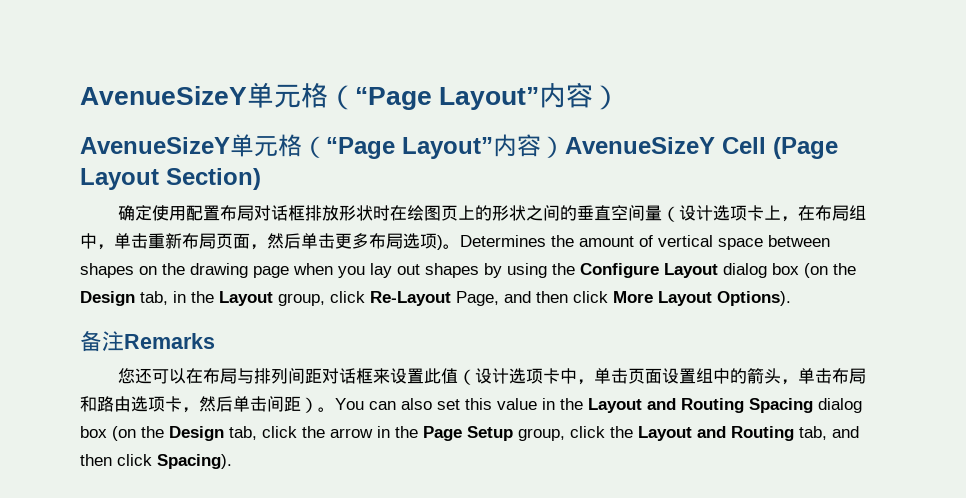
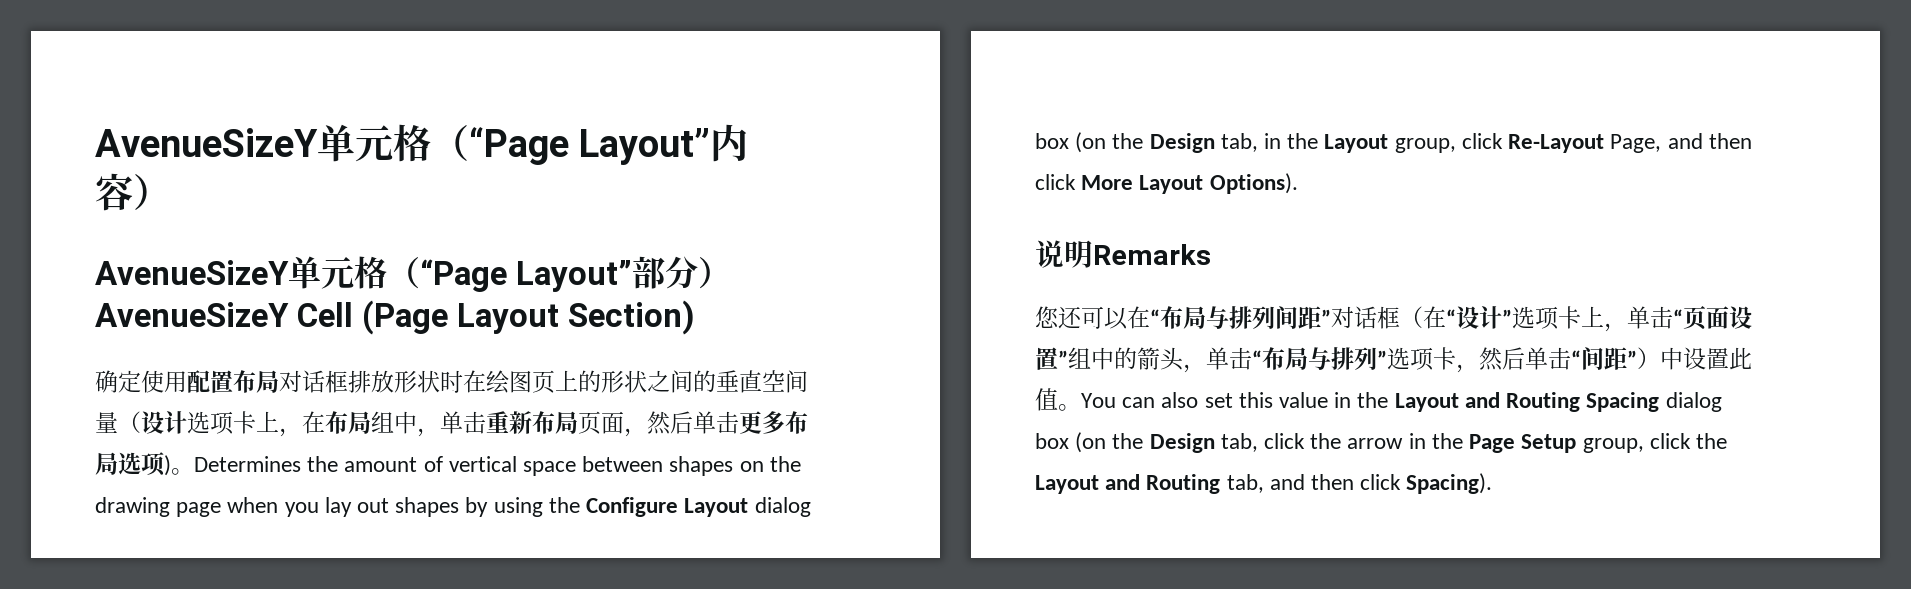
[493,134,541,157] 内容 -> [631,256,698,289] 部分
[80,331,124,352] 备注 -> [1035,240,1093,268] 说明
(203, 376) none -> [1150,309,1160,326] “
[321,368,628,385] 对话框来设置此值（设计选项卡中，单击 -> [1321,306,1683,332] ”对话框（在“设计”选项卡上，单击“
(696, 376) none -> [1058,350,1068,367] ”
[831,368,866,384] [80,396,318,413] 布局和路由选项卡，然后单击间距） -> [1252,347,1752,373] [1035,388,1058,411] “布局与排列”选项卡，然后单击“间距”）中设置此值

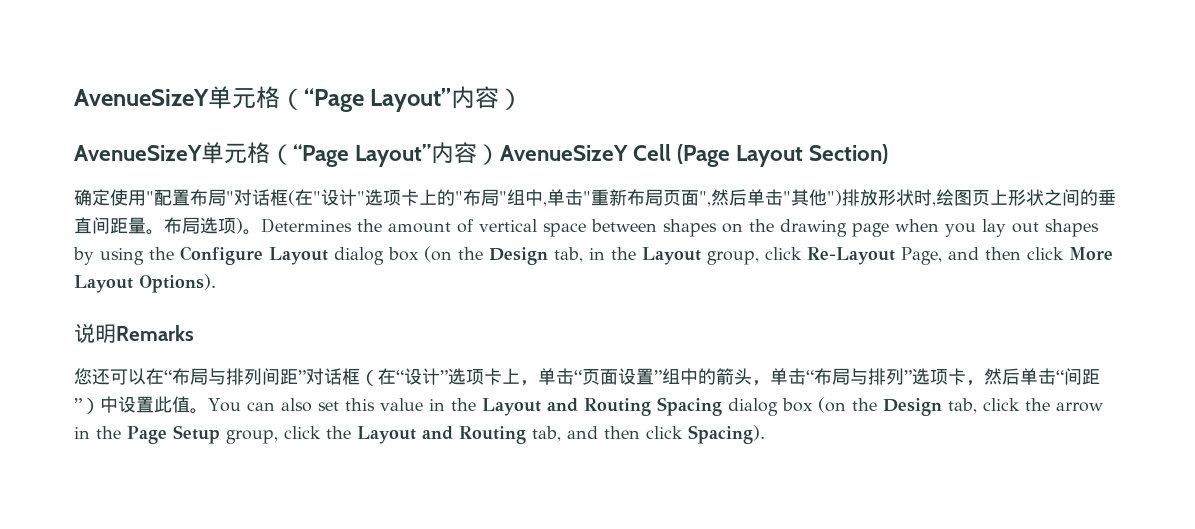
[631,256,698,289] 部分 -> [431,142,478,164] 内容
(187, 382) none -> [146,191,154,204] "
[279,370,348,393] 对话框 -> [226,189,842,207] "对话框(在"设计"选项卡上的"布局"组中,单击"重新布局页面",然后单击"其他")
[463,370,486,393] 在 -> [932,202,936,207] ,
[578,370,601,393] 的 -> (1008, 197) none
[762,370,808,393] [95,411,785,437] 空间量（设计选项卡上，在布局组中，单击重新布局页面，然后单击更多 -> [92,217,164,235] 间距量。

